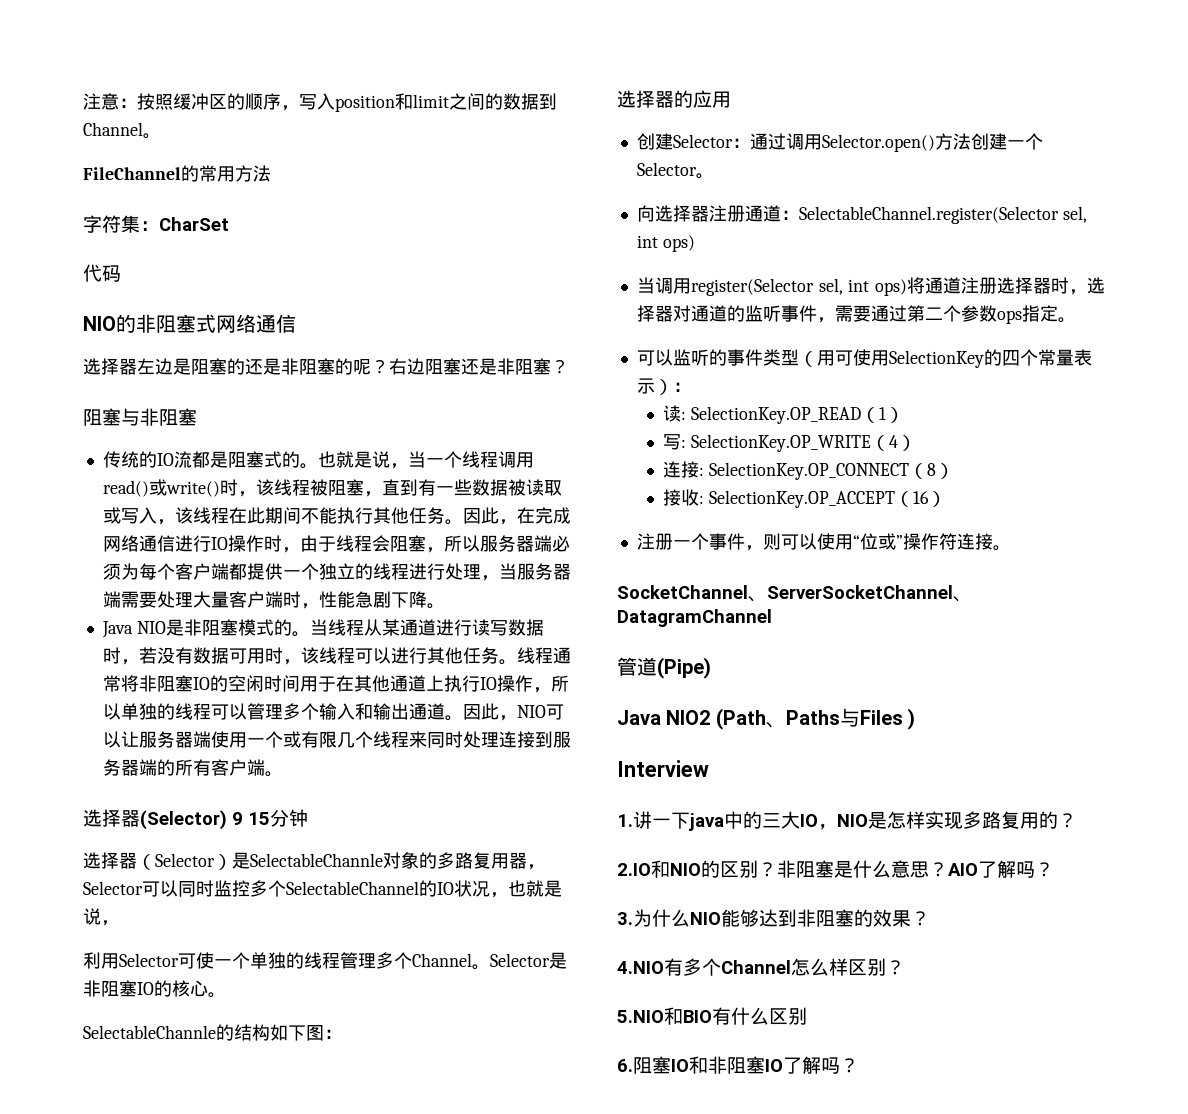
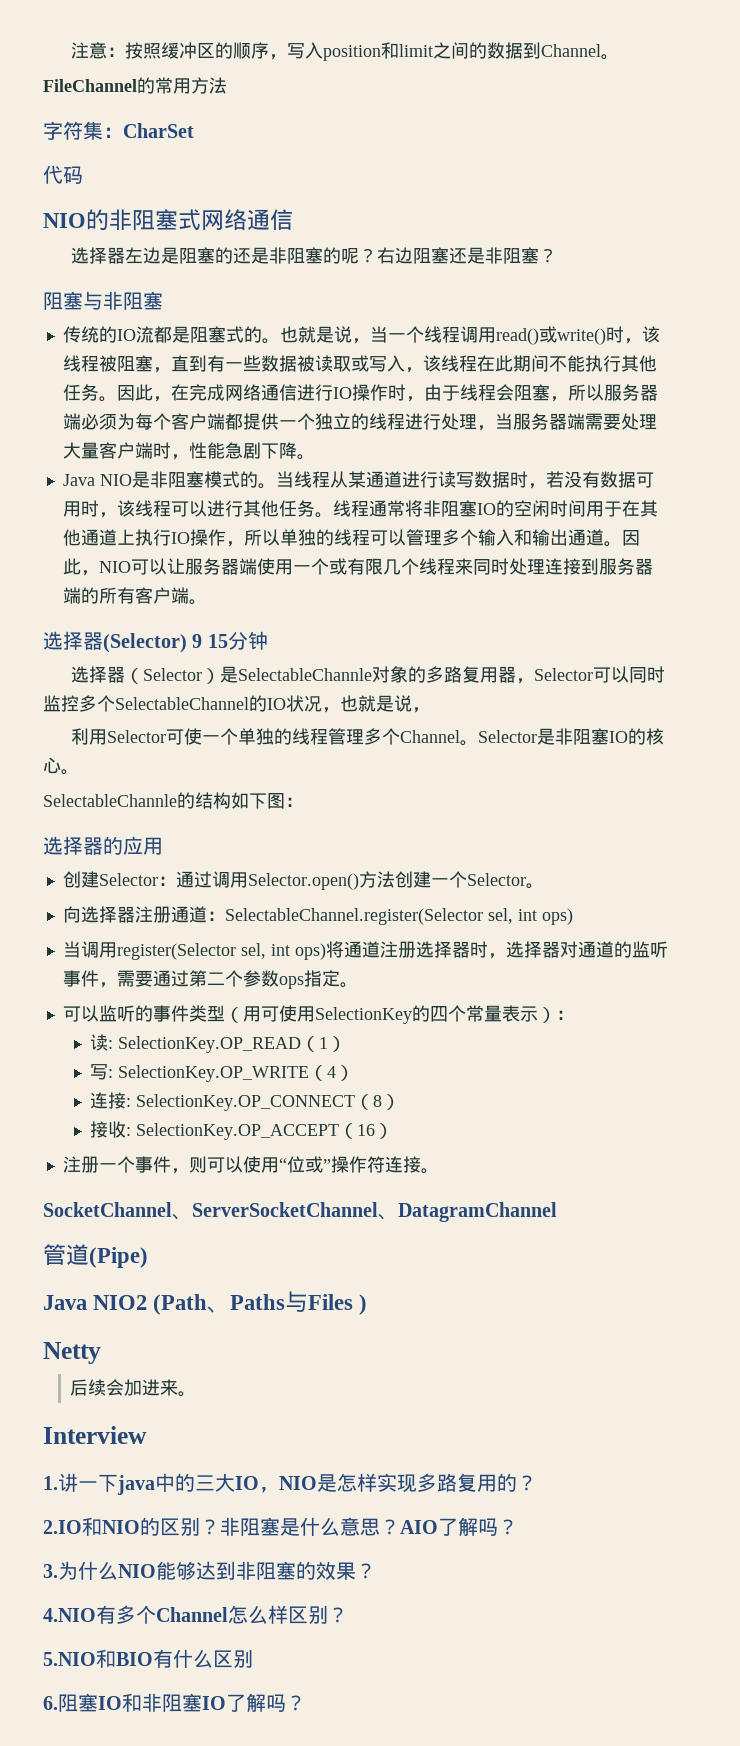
(916, 719) none -> [43,1342,101,1364] [70,1379,197,1397] // Netty // 后续会加进来。

